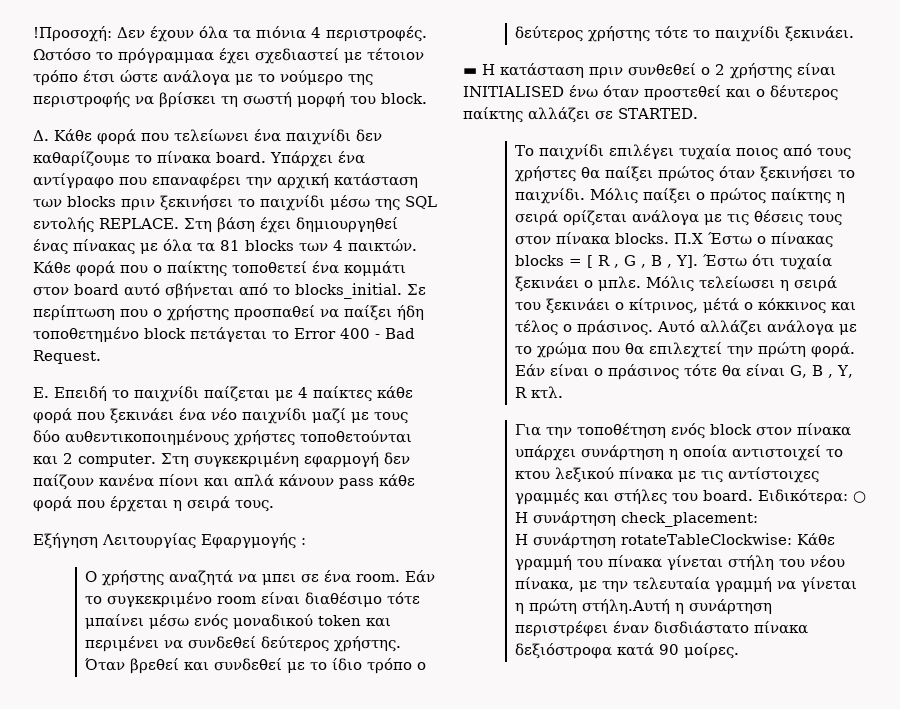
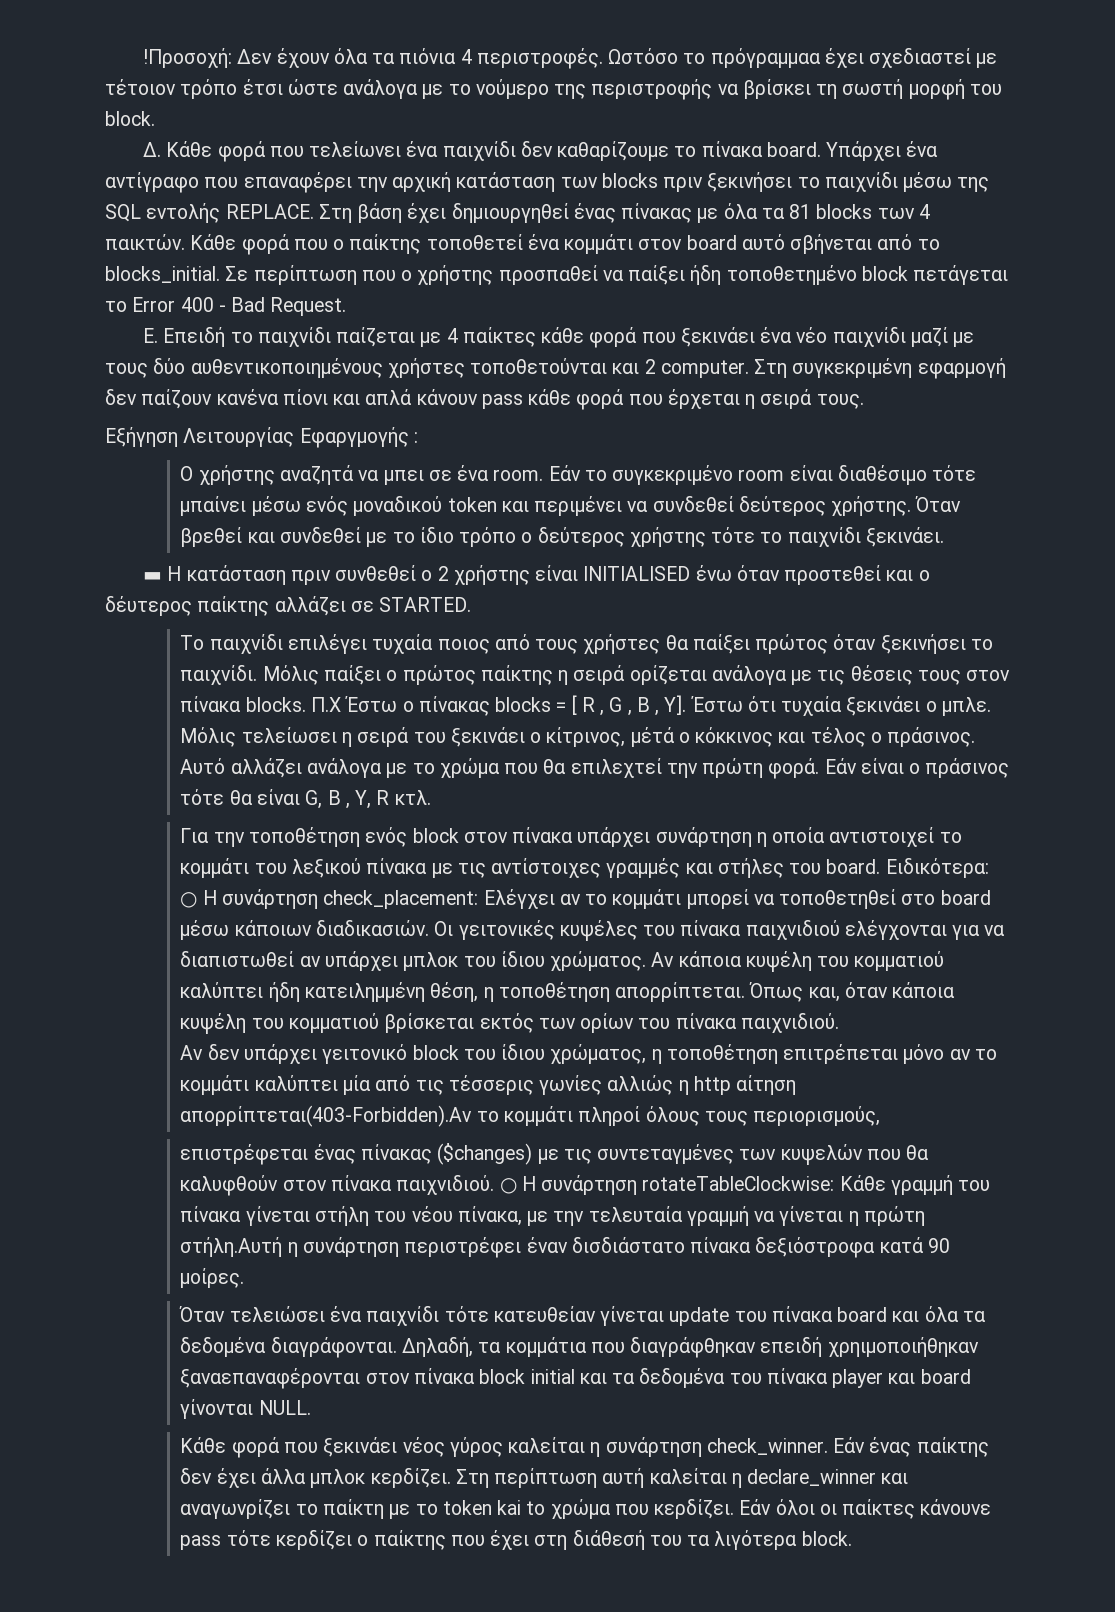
[515,471,551,480] κτου -> [180,858,287,878] κομμάτι του
(759, 519) // -> [483,889,991,909] [180,920,1006,941] [180,951,945,972] [180,982,956,1002] [180,1013,839,1034] [180,1044,997,1064] [180,1075,797,1095] [180,1105,881,1127] [180,1143,930,1165] [180,1175,517,1196] Ελέγχει αν το κομμάτι μπορεί να τοποθετηθεί στο board μέσω κάποιων διαδικασιών. Οι γειτονικές κυψέλες του πίνακα παιχνιδιού ελέγχονται για να διαπιστωθεί αν υπάρχει μπλοκ του ίδιου χρώματος. Αν κάποια κυψέλη του κομματιού καλύπτει ήδη κατειλημμένη θέση, η τοποθέτηση απορρίπτεται. Όπως και, όταν κάποια κυψέλη του κομματιού βρίσκεται εκτός των ορίων του πίνακα παιχνιδιού. // Αν δεν υπάρχει γειτονικό block του ίδιου χρώματος, η τοποθέτηση επιτρέπεται μόνο αν το κομμάτι καλύπτει μία από τις τέσσερις γωνίες αλλιώς η http αίτηση απορρίπτεται(403-Forbidden).Αν το κομμάτι πληροί όλους τους περιορισμούς, // επιστρέφεται ένας πίνακας ($changes) με τις συντεταγμένες των κυψελών που θα καλυφθούν στον πίνακα παιχνιδιού. ○
(740, 651) none -> [179,1306,986,1326] [180,1337,979,1358] [180,1368,971,1389] [180,1399,311,1419] [180,1437,989,1458] [180,1468,909,1488] [180,1499,992,1519] [180,1530,852,1550] // Όταν τελειώσει ένα παιχνίδι τότε κατευθείαν γίνεται update του πίνακα board και όλα τα δεδομένα διαγράφονται. Δηλαδή, τα κομμάτια που διαγράφθηκαν επειδή χρηιμοποιήθηκαν ξαναεπαναφέρονται στον πίνακα block initial και τα δεδομένα του πίνακα player και board γίνονται NULL. // Κάθε φορά που ξεκινάει νέος γύρος καλείται η συνάρτηση check_winner. Εάν ένας παίκτης δεν έχει άλλα μπλοκ κερδίζει. Στη περίπτωση αυτή καλείται η declare_winner και αναγωνρίζει το παίκτη με το token kai to χρώμα που κερδίζει. Εάν όλοι οι παίκτες κάνουνε pass τότε κερδίζει ο παίκτης που έχει στη διάθεσή του τα λιγότερα block.

